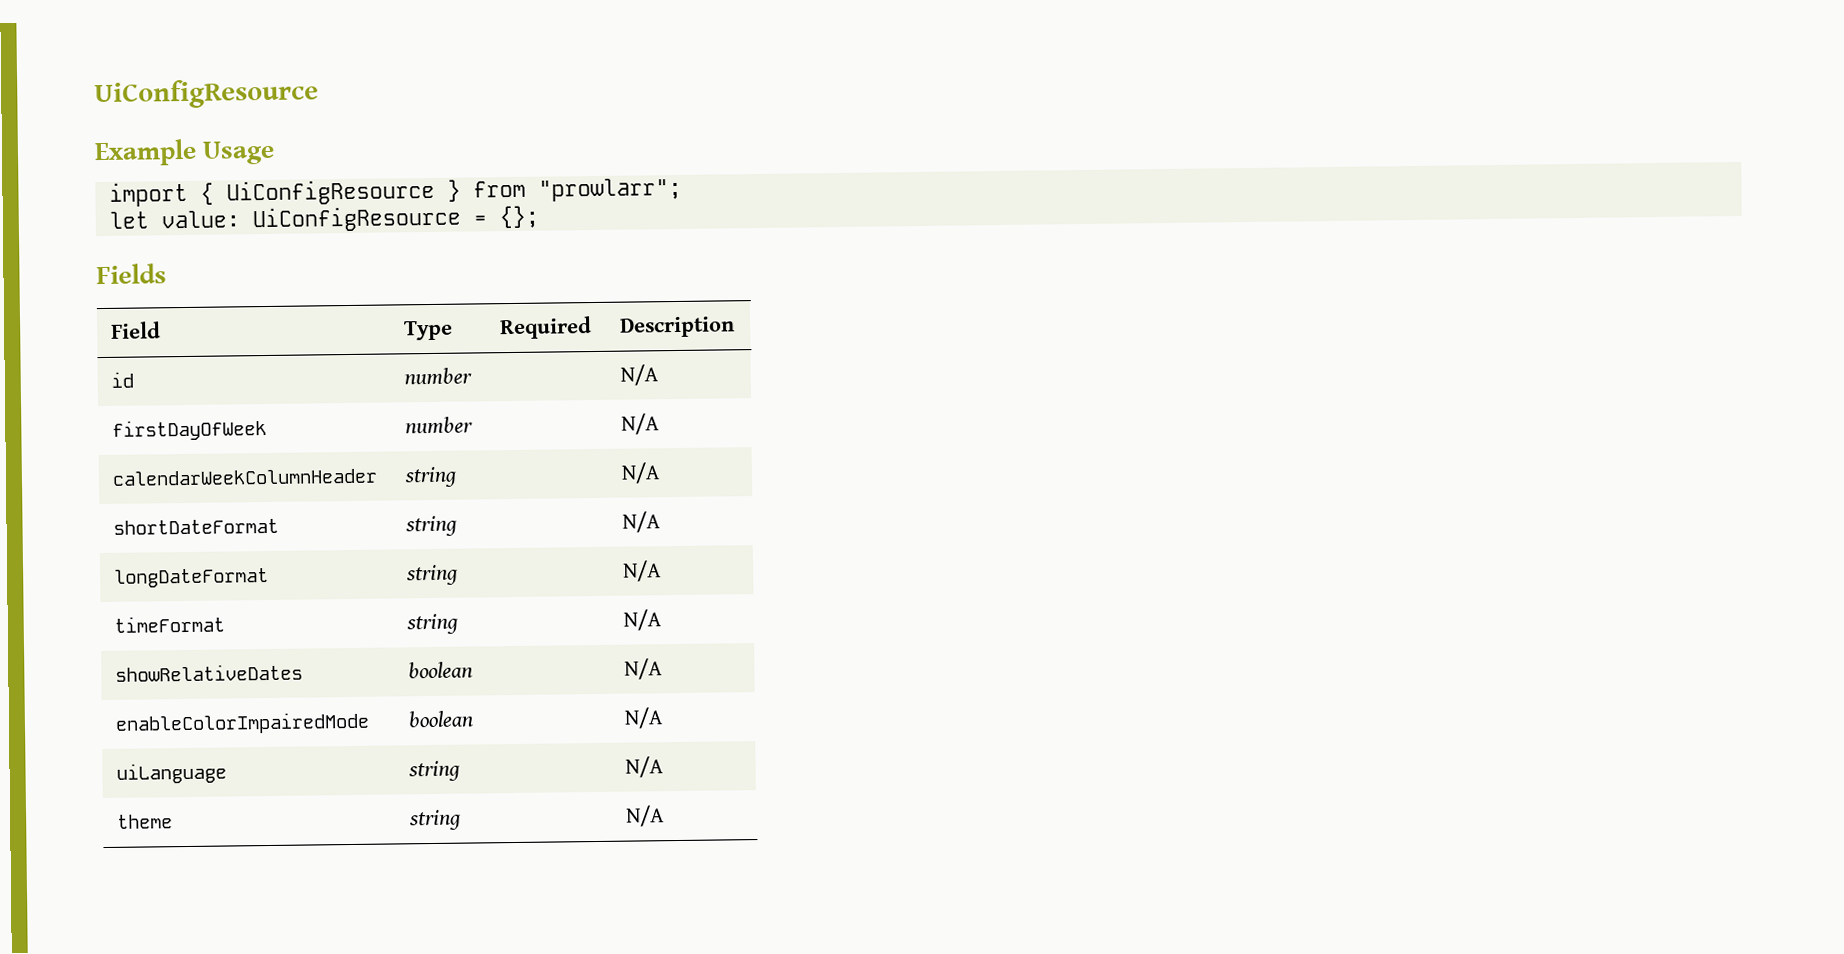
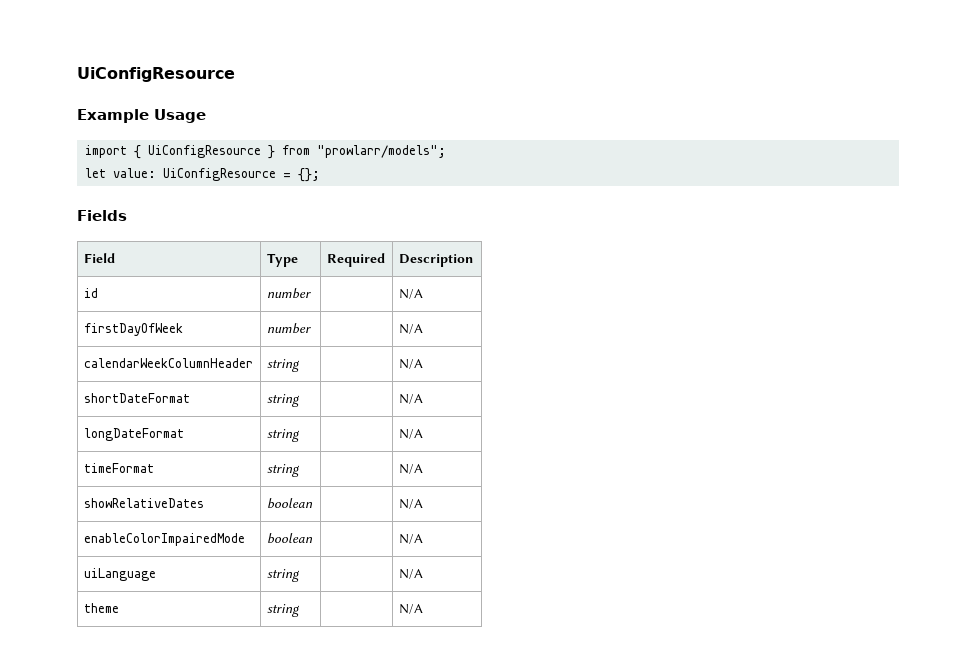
[538,177,683,202] "prowlarr"; -> [317,145,447,158] "prowlarr/models";

